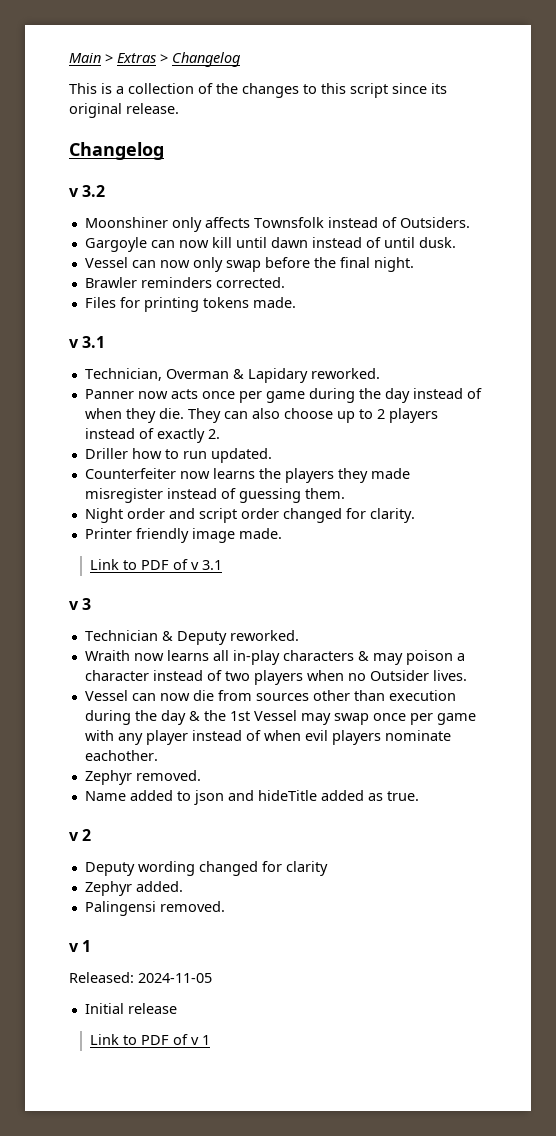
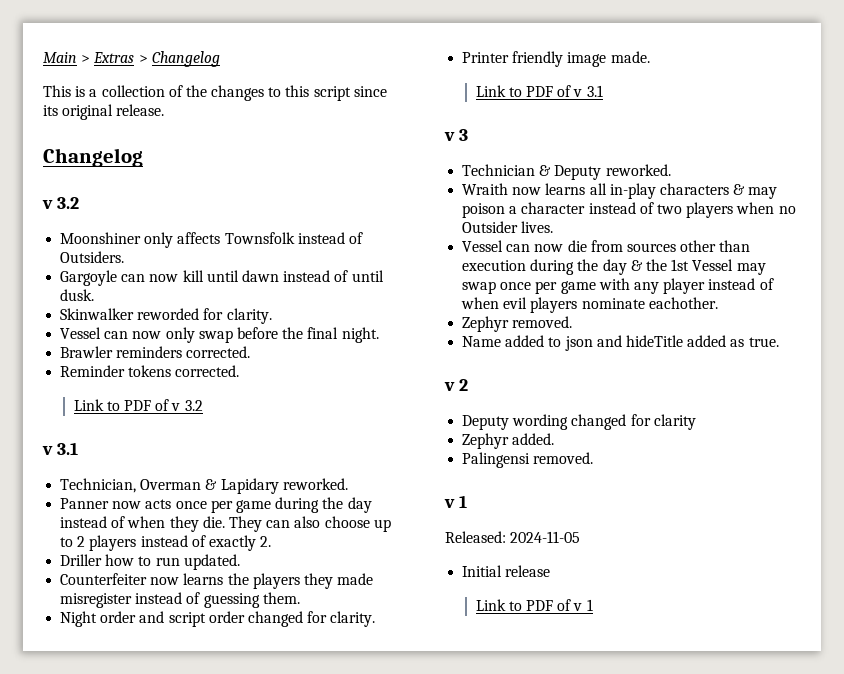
(456, 242) none -> [60,308,272,324] // Skinwalker reworded for clarity.
[84,297,296,312] Files for printing tokens made. -> [60,365,240,377] [73,399,203,411] Reminder tokens corrected. // Link to PDF of v 3.2

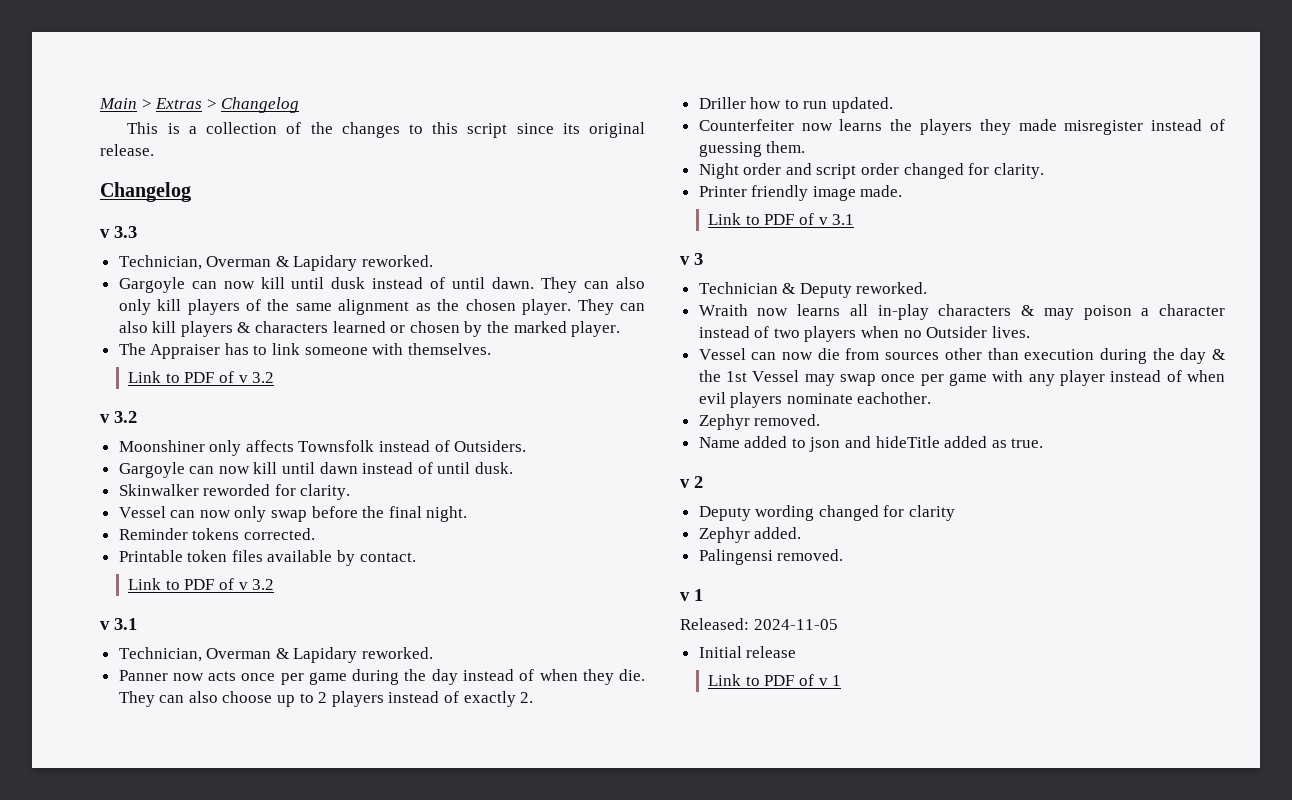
(143, 157) none -> [100,226,137,238] [118,255,434,271] [118,277,645,293] [118,299,645,315] [118,321,621,337] [118,343,491,359] [128,371,275,383] // v 3.3 // Technician, Overman & Lapidary reworked. // Gargoyle can now kill until dusk instead of until dawn. They can also only kill players of the same alignment as the chosen player. They can also kill players & characters learned or chosen by the marked player. // The Appraiser has to link someone with themselves. // Link to PDF of v 3.2
[60,346,251,358] // Brawler reminders corrected. -> (468, 514) none
(240, 371) none -> [118,550,416,566] // Printable token files available by contact.

